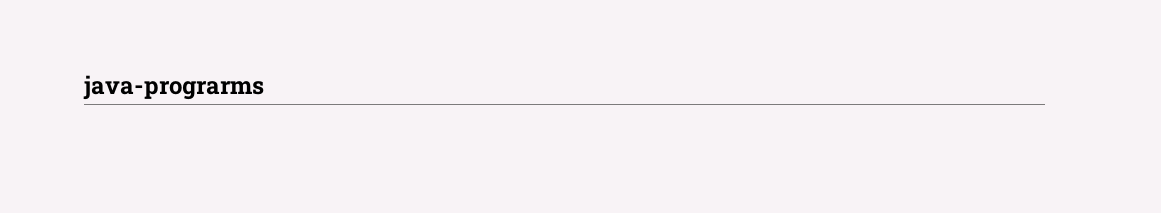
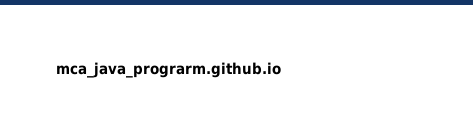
[83,75,264,100] java-prograrms -> [56,62,281,78] mca_java_prograrm.github.io

